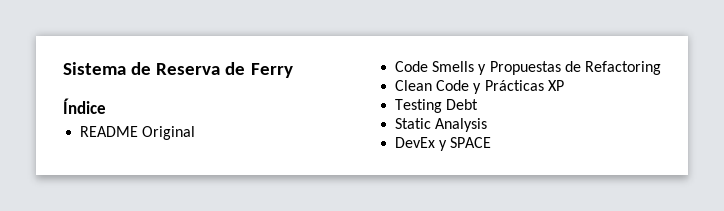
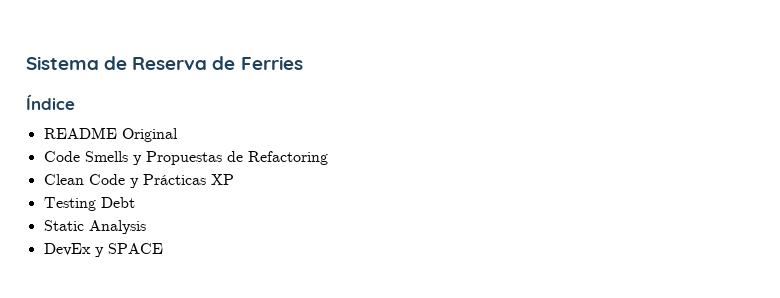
[250,63,293,78] Ferry -> [240,56,303,70] Ferries

